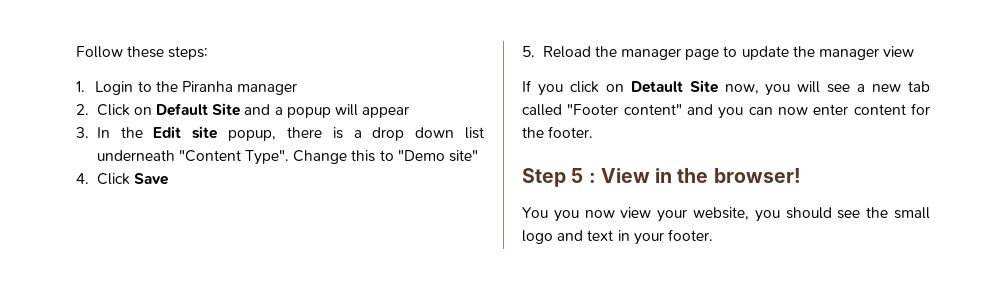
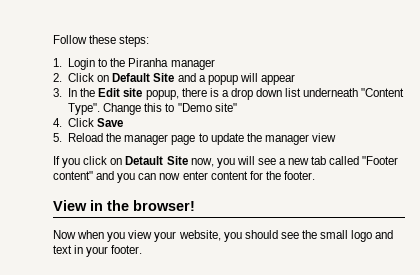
[522,168,596,187] Step 5 : -> (315, 175) none
[522,207,615,222] You you now -> [53,230,126,242] Now when you

